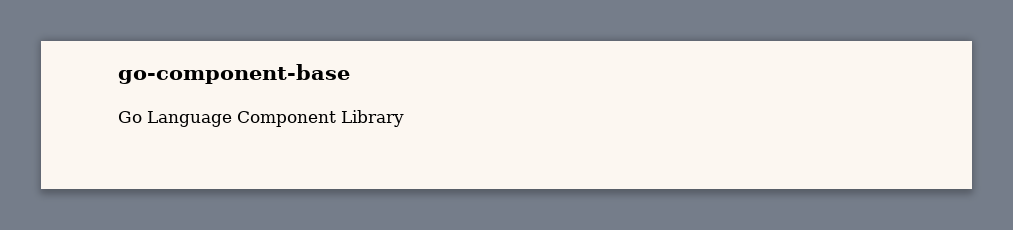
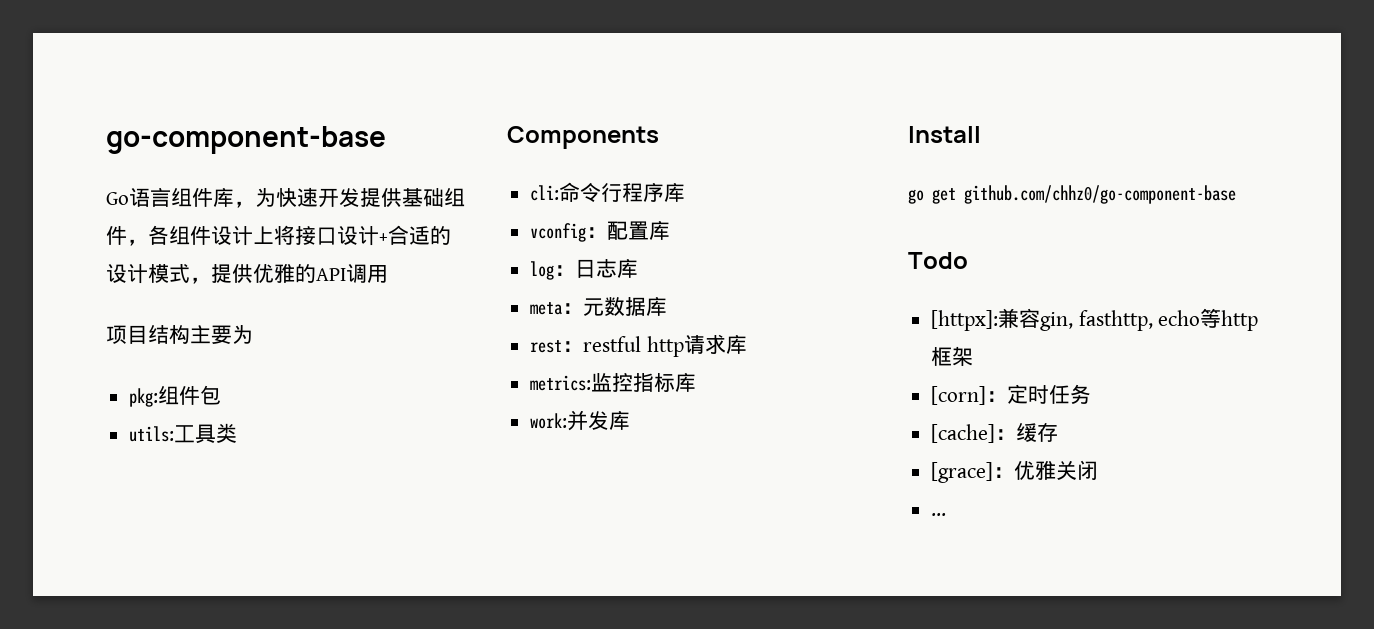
[147,110,404,127] Language Component Library -> [129,187,465,208] [106,225,451,246] [106,263,388,284] [106,325,253,344] [129,385,222,407] [129,423,238,444] [507,126,659,149] [530,182,686,203] [530,220,671,242] [530,258,639,280] [530,296,668,316] [530,334,747,357] [530,372,697,392] [530,410,631,431] [908,126,981,143] [908,185,1236,204] [908,252,968,269] [931,308,1259,331] [931,346,974,366] [931,384,1092,405] [931,422,1059,443] [931,460,1099,483] [931,513,947,516] 语言组件库，为快速开发提供基础组件，各组件设计上将接口设计+合适的设计模式，提供优雅的API调用 // 项目结构主要为 // pkg:组件包 // utils:工具类 // Components // cli:命令行程序库 // vconfig：配置库 // log：日志库 // meta：元数据库 // rest：restful http请求库 // metrics:监控指标库 // work:并发库 // Install // go get github.com/chhz0/go-component-base // Todo // [httpx]:兼容gin, fasthttp, echo等http框架 // [corn]：定时任务 // [cache]：缓存 // [grace]：优雅关闭 // ...

